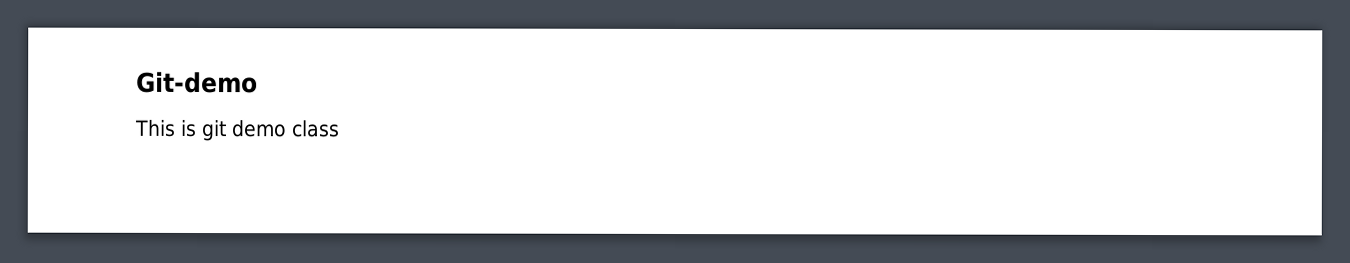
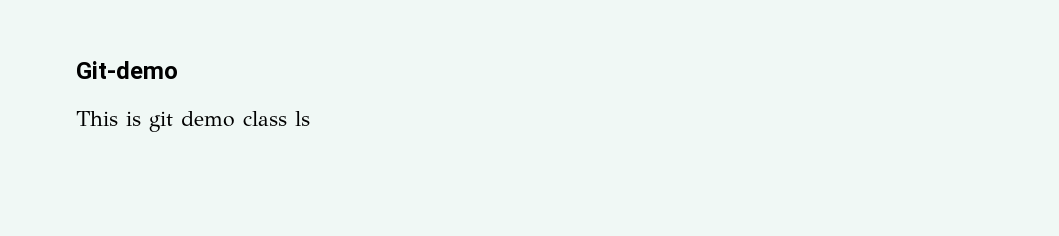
(340, 129) none -> [295,111,310,126] ls

